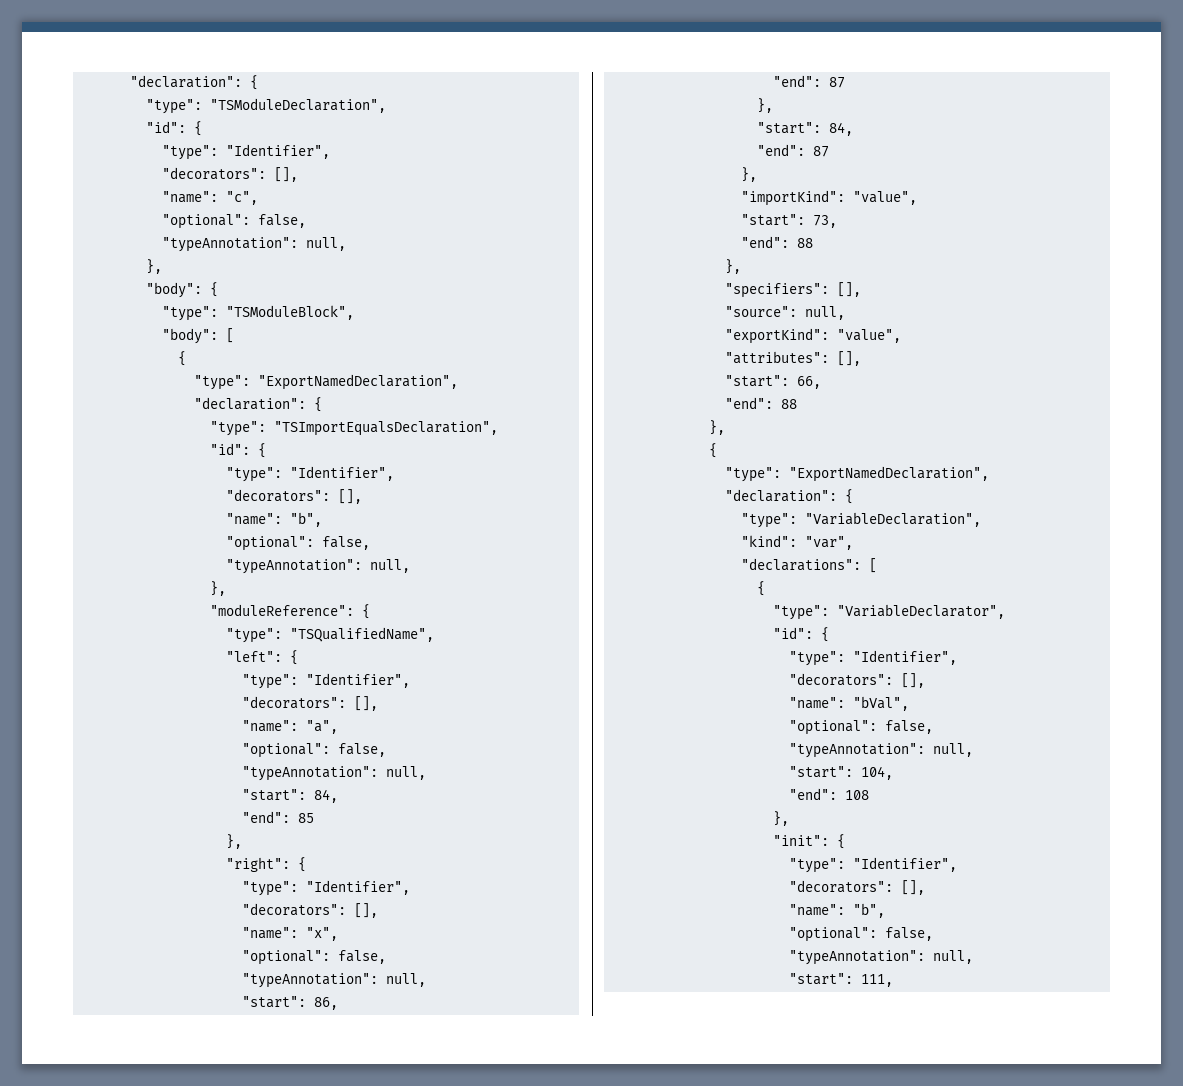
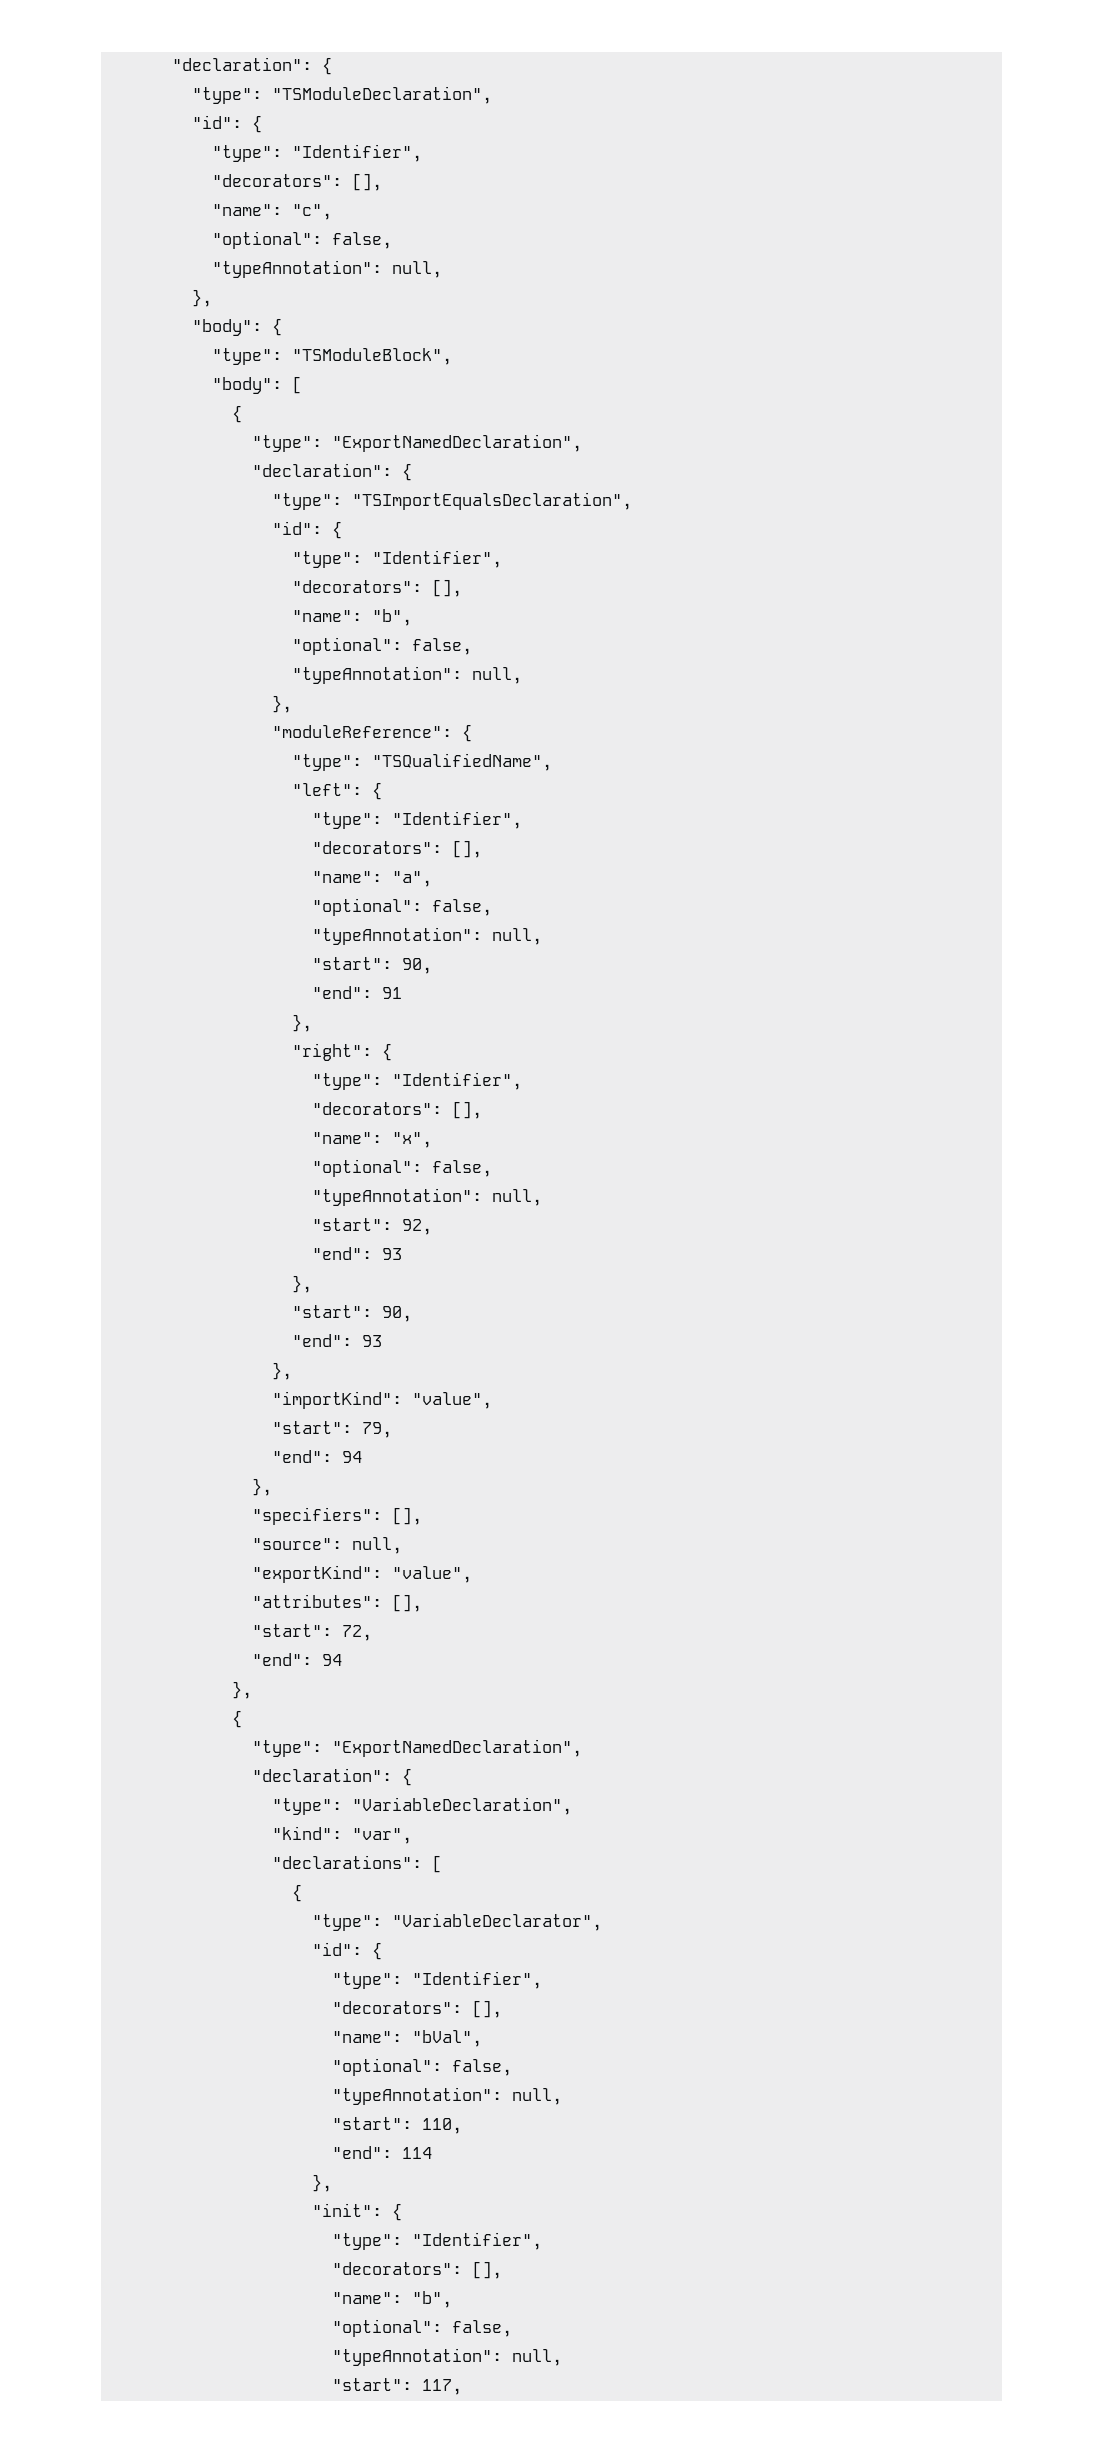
[314,789,338,803] [242,811,314,823] 84, // "end": 85 -> [402,958,433,974] [312,986,403,999] 90, // "end": 91
[314,997,338,1010] [773,75,845,88] 86, // "end": 87 -> [402,1219,433,1235] [312,1247,403,1260] 92, // "end": 93
[829,122,853,136] [757,144,829,157] 84, // "end": 87 -> [382,1306,413,1322] [292,1334,383,1347] 90, // "end": 93
[813,215,837,228] [741,236,813,248] 73, // "end": 88 -> [362,1422,393,1438] [272,1450,363,1463] 79, // "end": 94
[797,376,821,389] [725,397,797,409] 66, // "end": 88 -> [342,1625,373,1641] [252,1653,343,1666] 72, // "end": 94
[861,766,893,780] [789,788,869,800] 104, // "end": 108 -> [422,2118,463,2134] [332,2146,433,2159] 110, // "end": 114
[861,974,893,987] 111, -> [422,2379,463,2395] 117,

